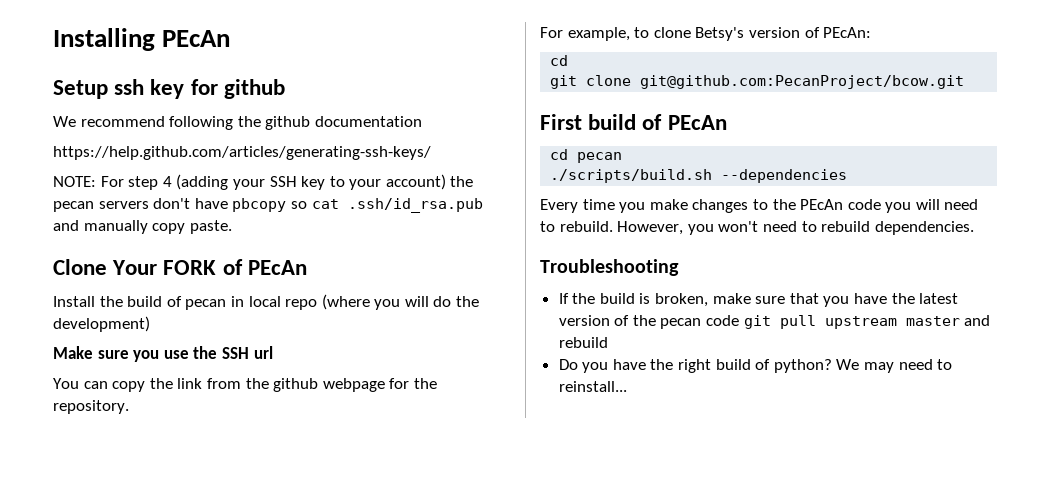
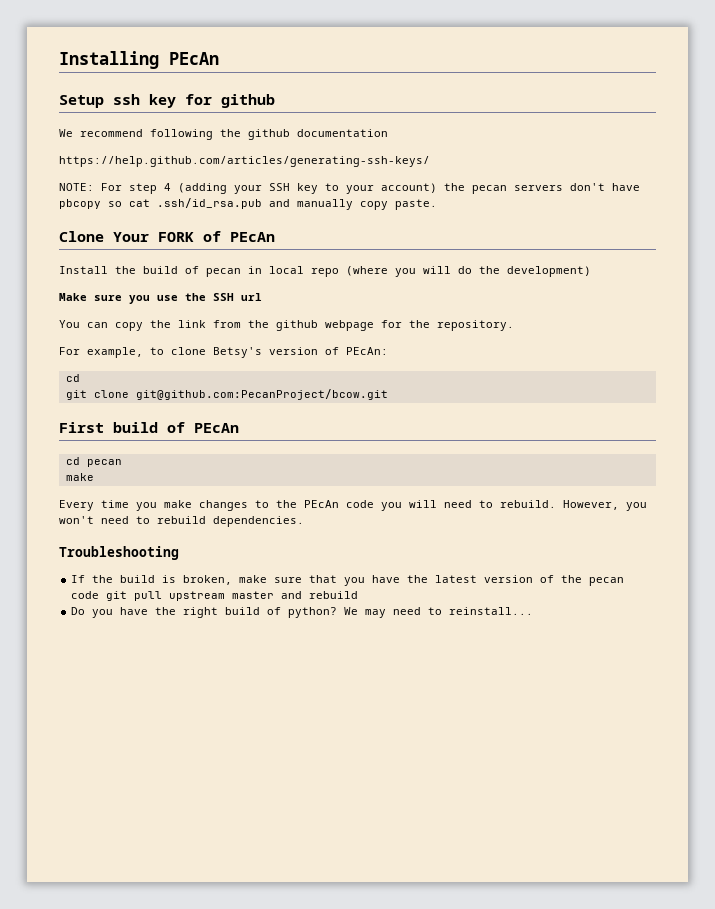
[550,169,848,183] ./scripts/build.sh --dependencies -> [65,473,94,481] make

